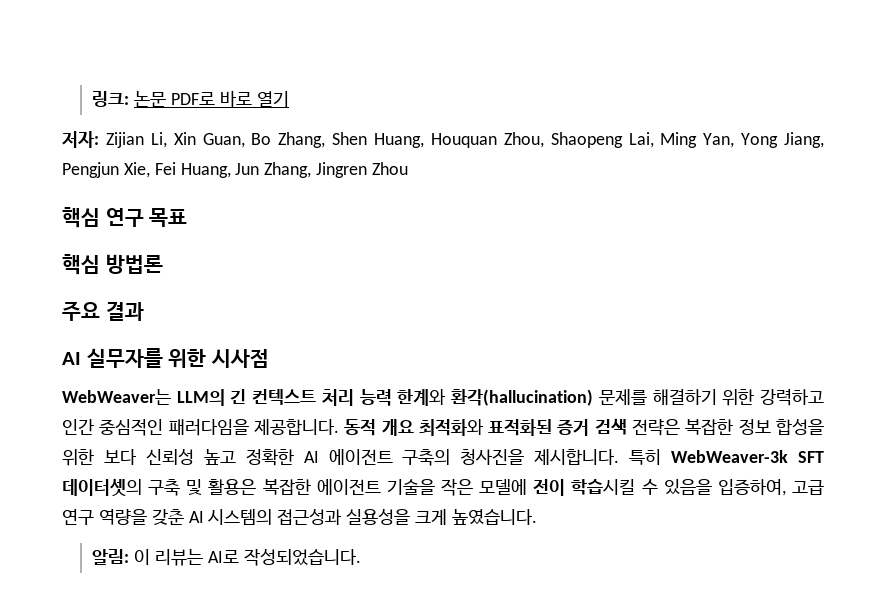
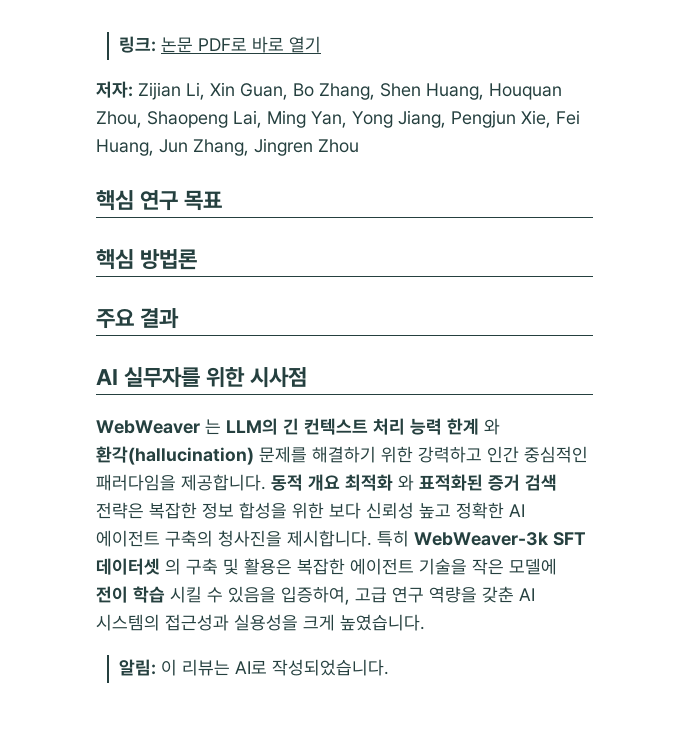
[62,389,171,405] WebWeaver는 -> [96,419,221,435] WebWeaver 는
[397,389,447,406] 한계와 -> [447,418,500,435] 한계 와
[418,419,484,436] 최적화와 -> [345,474,414,491] 최적화 와
[62,478,142,496] 데이터셋의 -> [96,558,181,575] 데이터셋 의
[571,479,636,495] 학습시킬 -> [133,586,202,603] 학습 시킬

